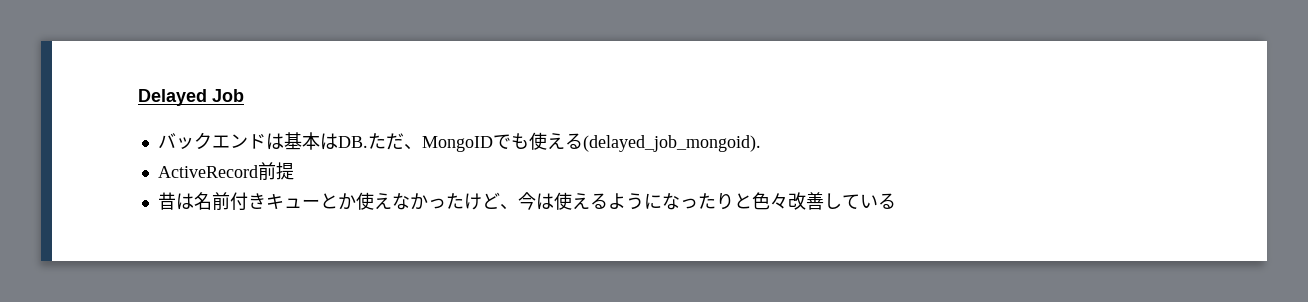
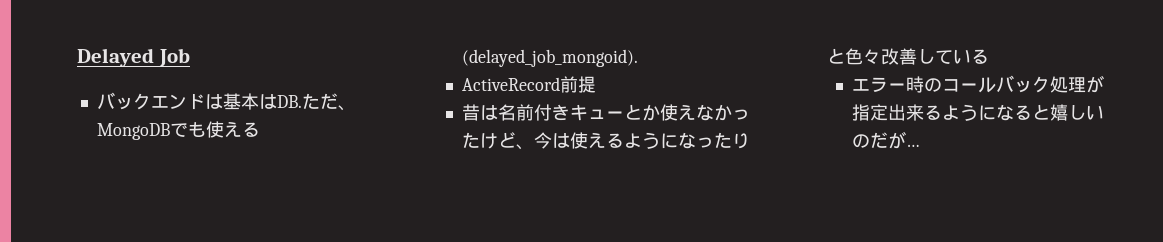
[421,136,493,152] MongoID -> [96,123,170,140] MongoDB
(896, 201) none -> [852,75,1105,93] [852,104,1105,121] [852,131,921,149] // エラー時のコールバック処理が指定出来るようになると嬉しいのだが…

